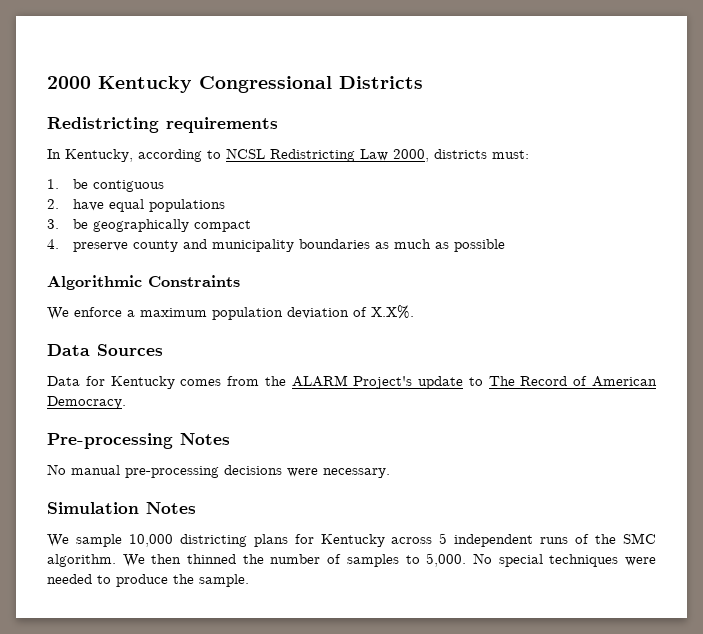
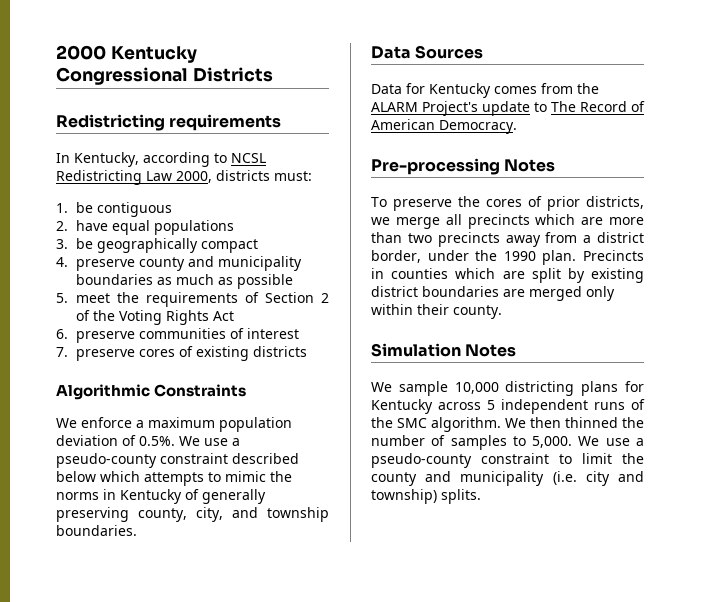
(506, 245) none -> [56,292,329,307] [75,310,234,325] [56,328,299,343] [56,346,307,361] // 5. meet the requirements of Section 2 of the Voting Rights Act // 6. preserve communities of interest // 7. preserve cores of existing districts
[371,305,414,319] X.X%. -> [139,436,240,446] [56,453,299,468] [56,471,292,486] [56,489,266,504] [56,507,329,522] [56,525,137,536] 0.5%. We use a pseudo-county constraint described below which attempts to mimic the norms in Kentucky of generally preserving county, city, and township boundaries.
[47,464,390,478] No manual pre-processing decisions were necessary. -> [371,196,644,211] [371,214,644,229] [371,232,644,247] [371,250,644,265] [371,268,644,283] [371,286,615,301] [371,304,502,319] To preserve the cores of prior districts, we merge all precincts which are more than two precincts away from a district border, under the 1990 plan. Precincts in counties which are split by existing district boundaries are merged only within their county.
[472,553,656,567] [47,574,249,587] No special techniques were needed to produce the sample. -> [578,436,644,446] [371,453,644,468] [371,471,644,486] [371,489,481,504] We use a pseudo-county constraint to limit the county and municipality (i.e. city and township) splits.

